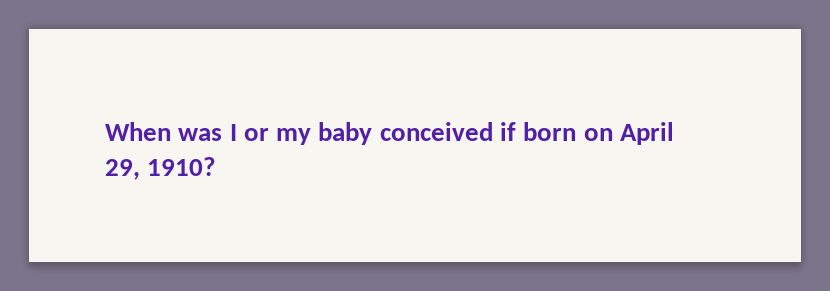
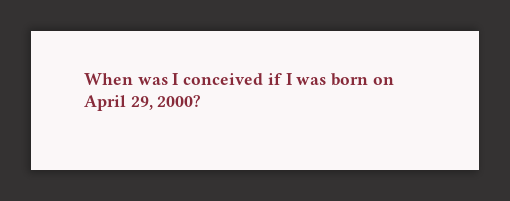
[243,122,517,145] or my baby conceived if -> [183,73,327,85] conceived if I was
[147,157,217,176] 1910? -> [157,95,202,107] 2000?

